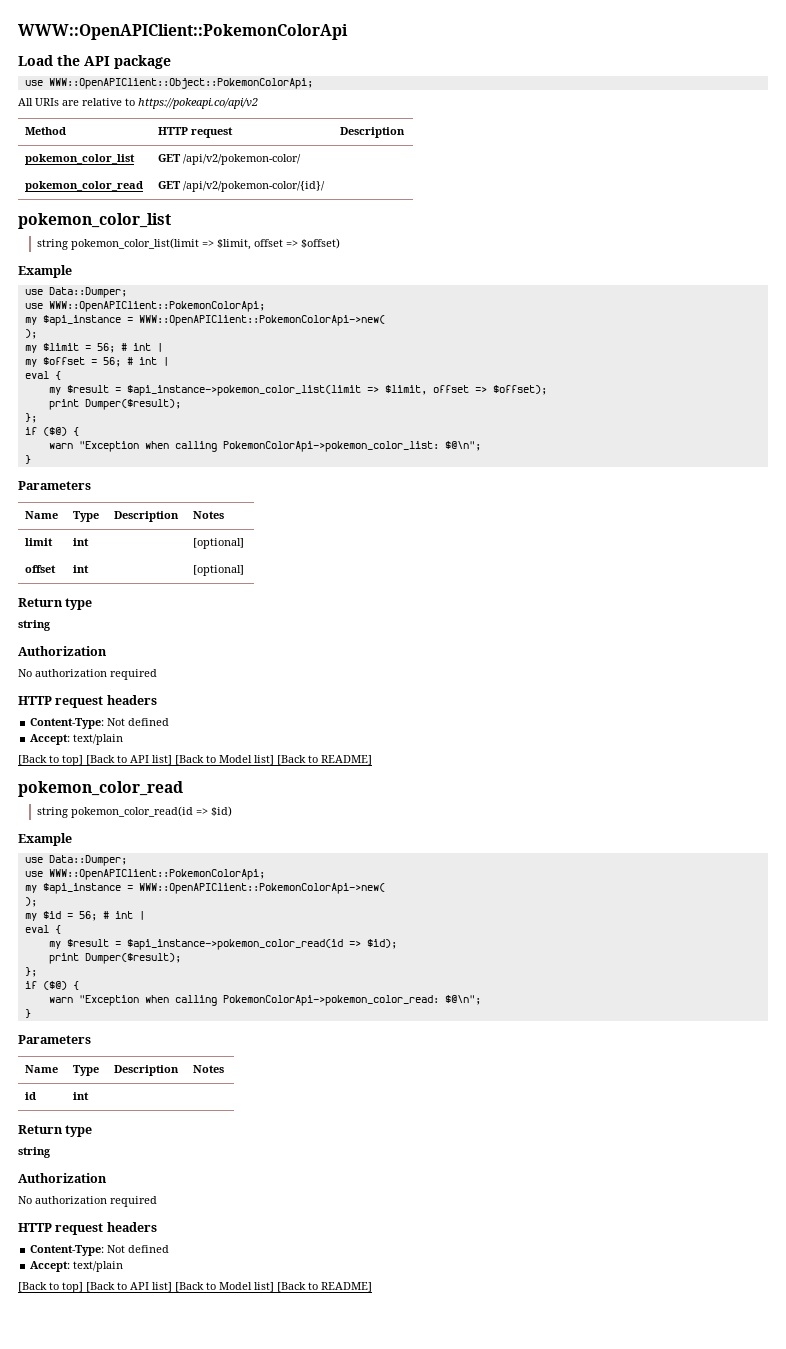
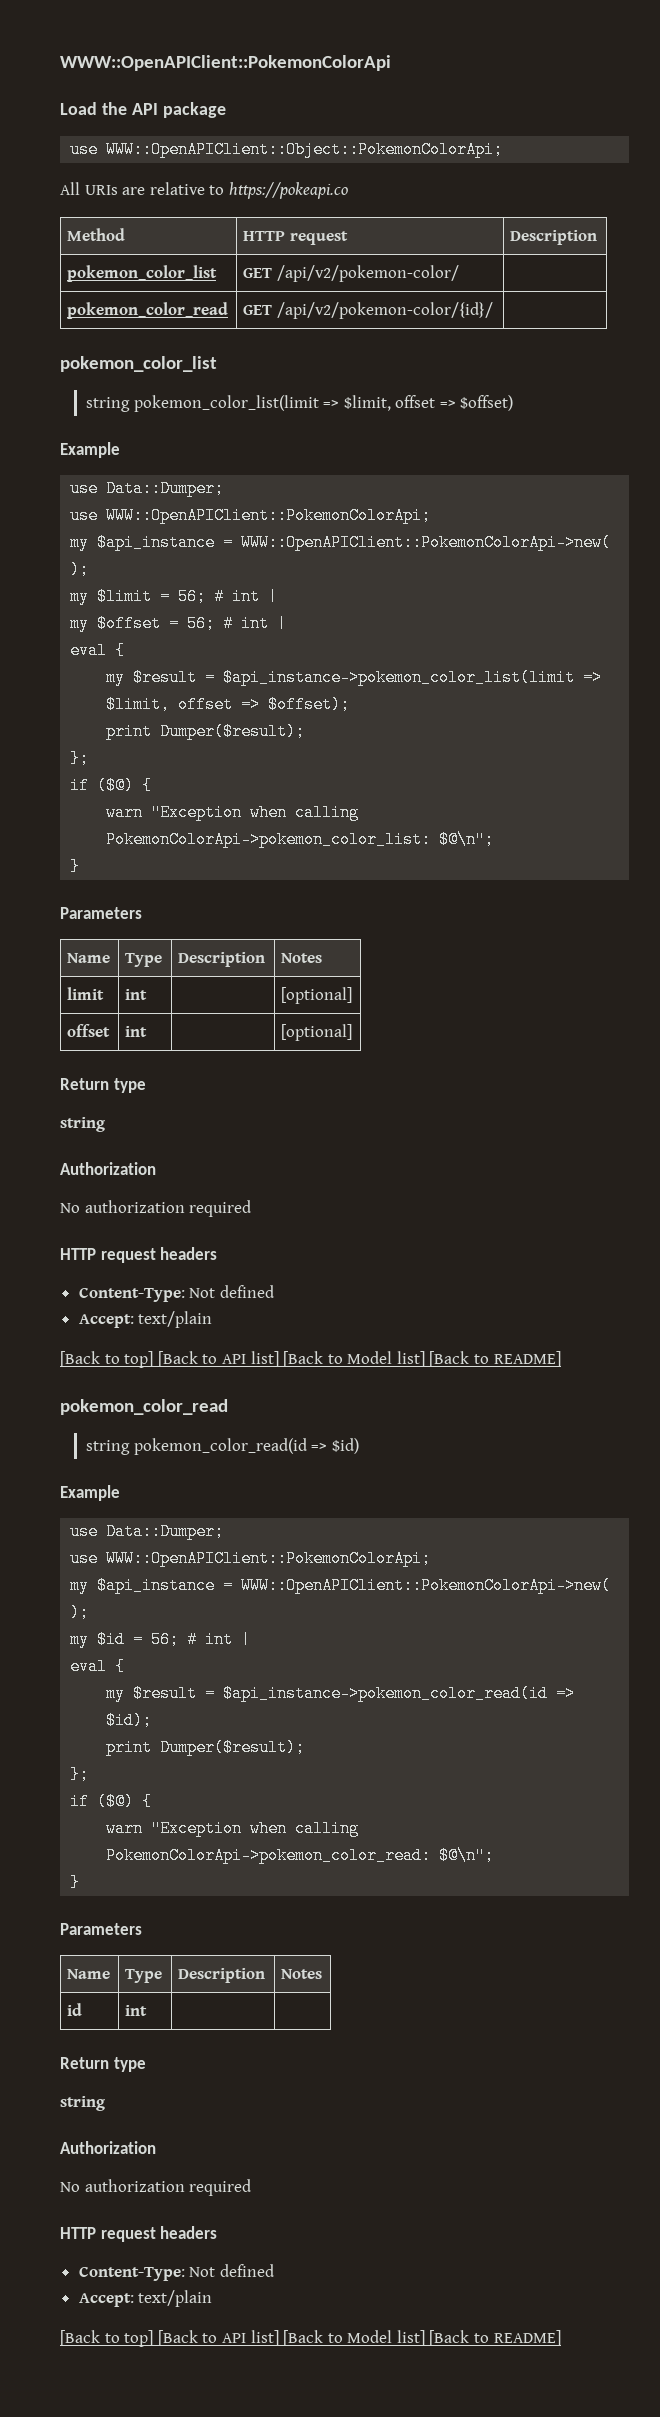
[138,98,258,109] https://pokeapi.co/api/v2 -> [228,182,348,199] https://pokeapi.co

